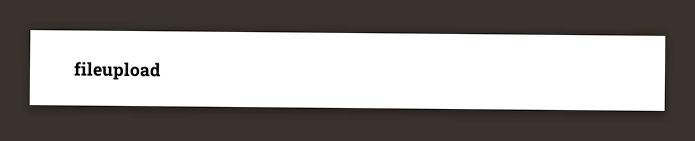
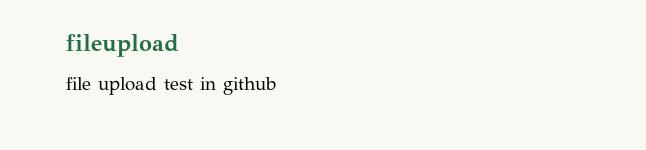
(162, 71) none -> [66,77,276,95] // file upload test in github

